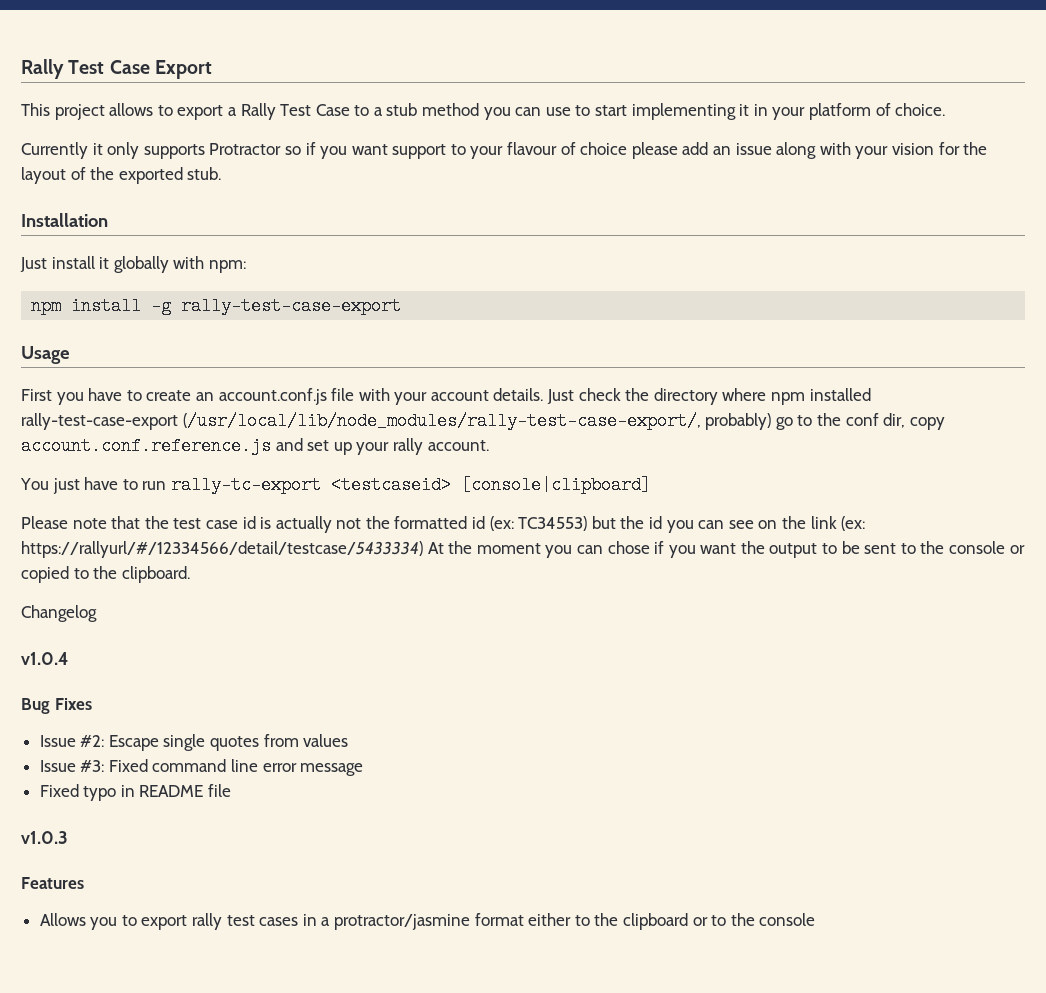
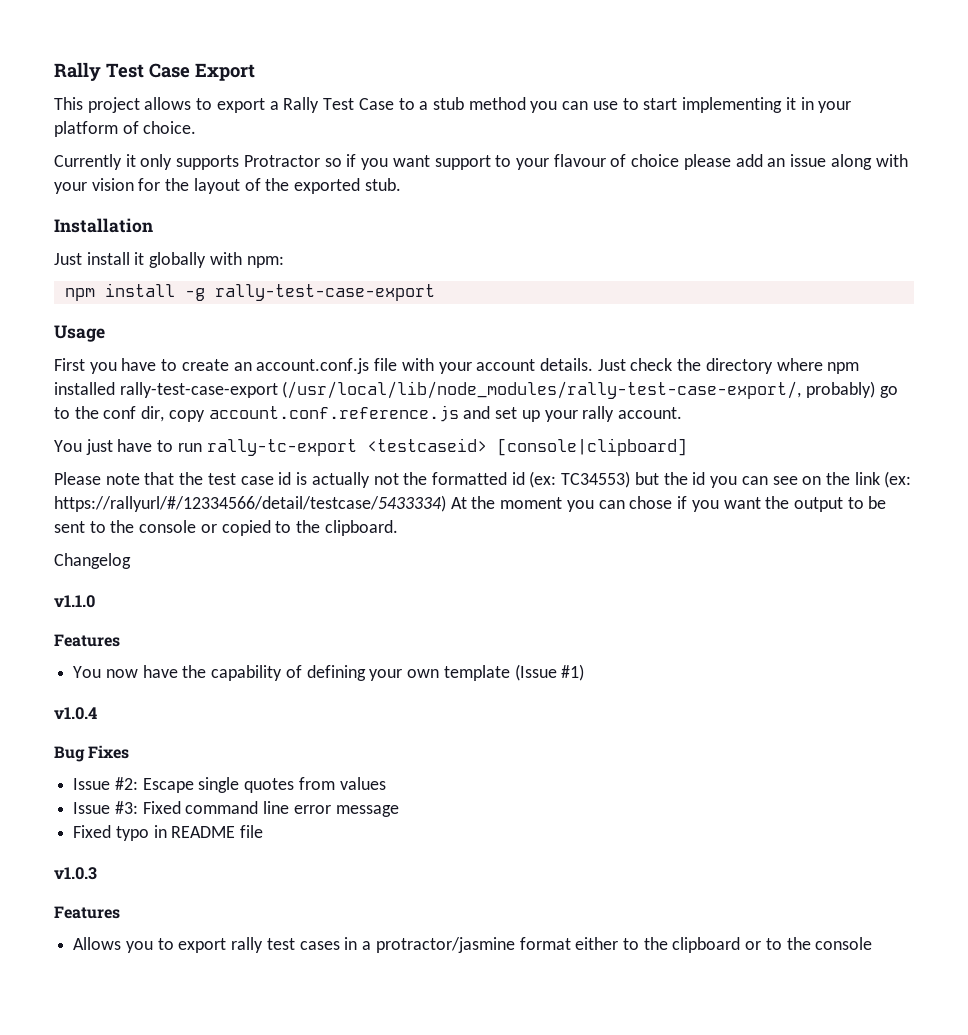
(97, 613) none -> [54,595,95,608] [54,634,120,647] [73,664,585,681] // v1.1.0 // Features // You now have the capability of defining your own template (Issue #1)

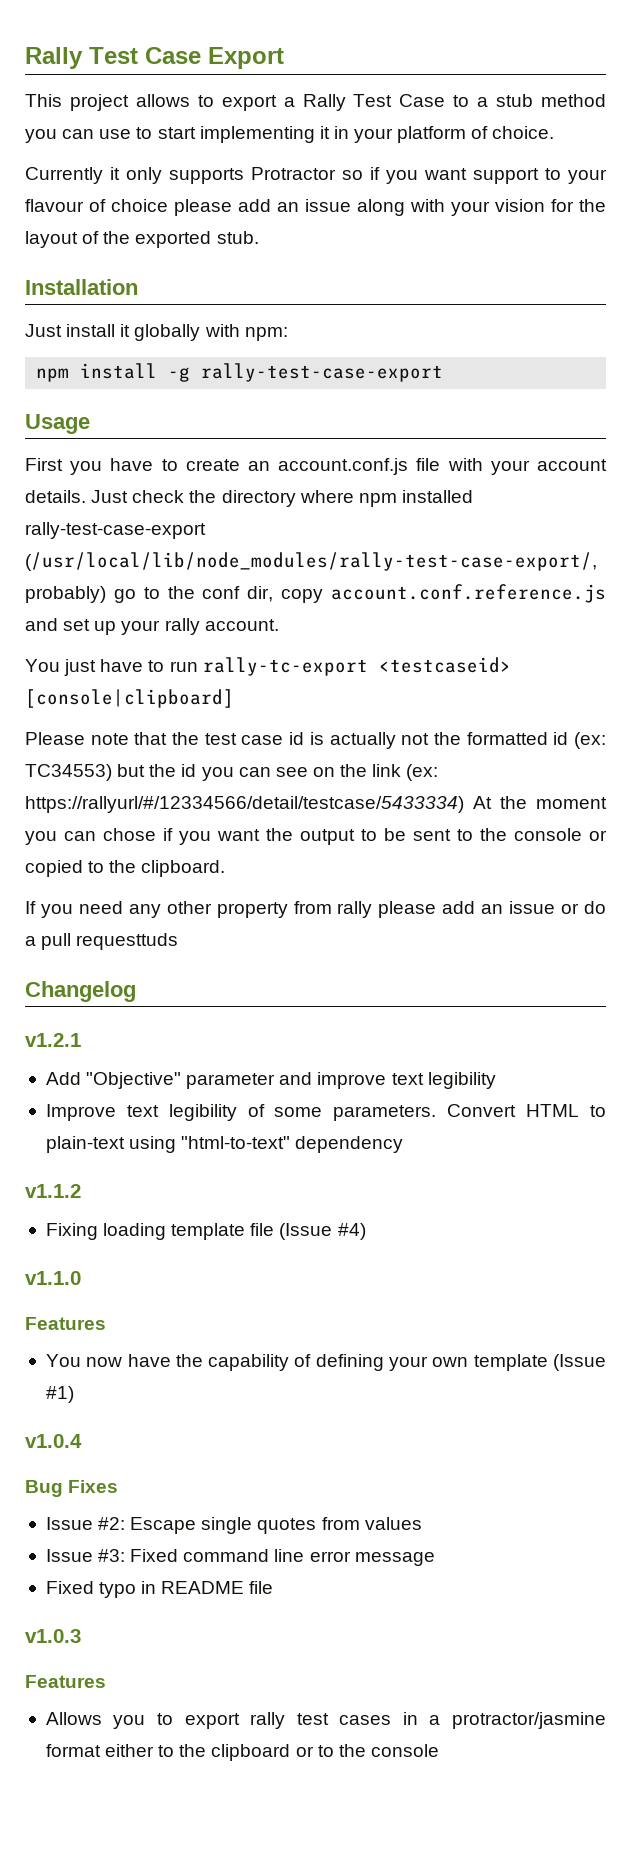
[54,553,131,569] Changelog -> [25,901,606,918] [25,933,179,950] [25,981,136,1002] [25,1033,81,1047] [45,1072,496,1089] [45,1104,606,1121] [45,1136,404,1153] [25,1184,81,1198] [45,1223,366,1240] If you need any other property from rally please add an issue or do a pull requesttuds // Changelog // v1.2.1 // Add "Objective" parameter and improve text legibility // Improve text legibility of some parameters. Convert HTML to plain-text using "html-to-text" dependency // v1.1.2 // Fixing loading template file (Issue #4)

